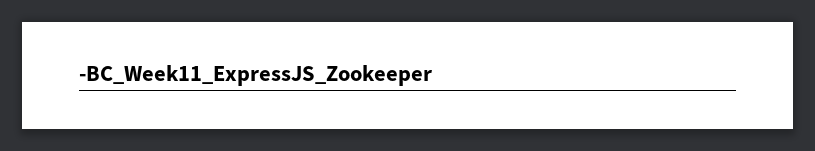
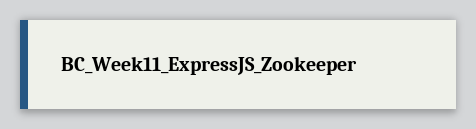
[79,65,432,86] -BC_Week11_ExpressJS_Zookeeper -> [61,56,357,75] BC_Week11_ExpressJS_Zookeeper

